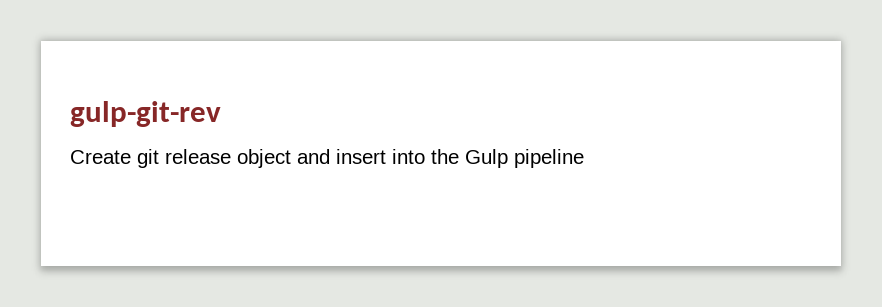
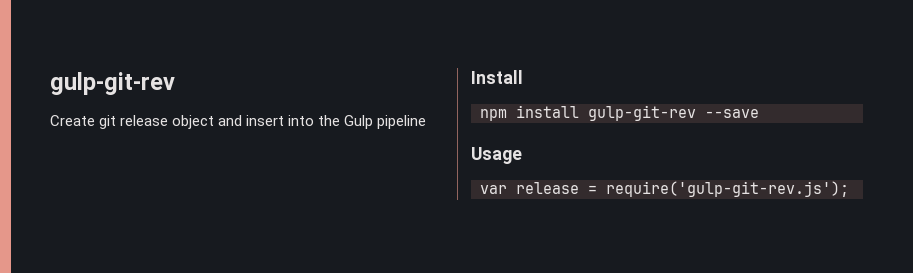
(584, 158) none -> [471,70,523,84] [480,105,759,121] [471,147,522,164] [480,181,849,197] // Install // npm install gulp-git-rev --save // Usage // var release = require('gulp-git-rev.js');

